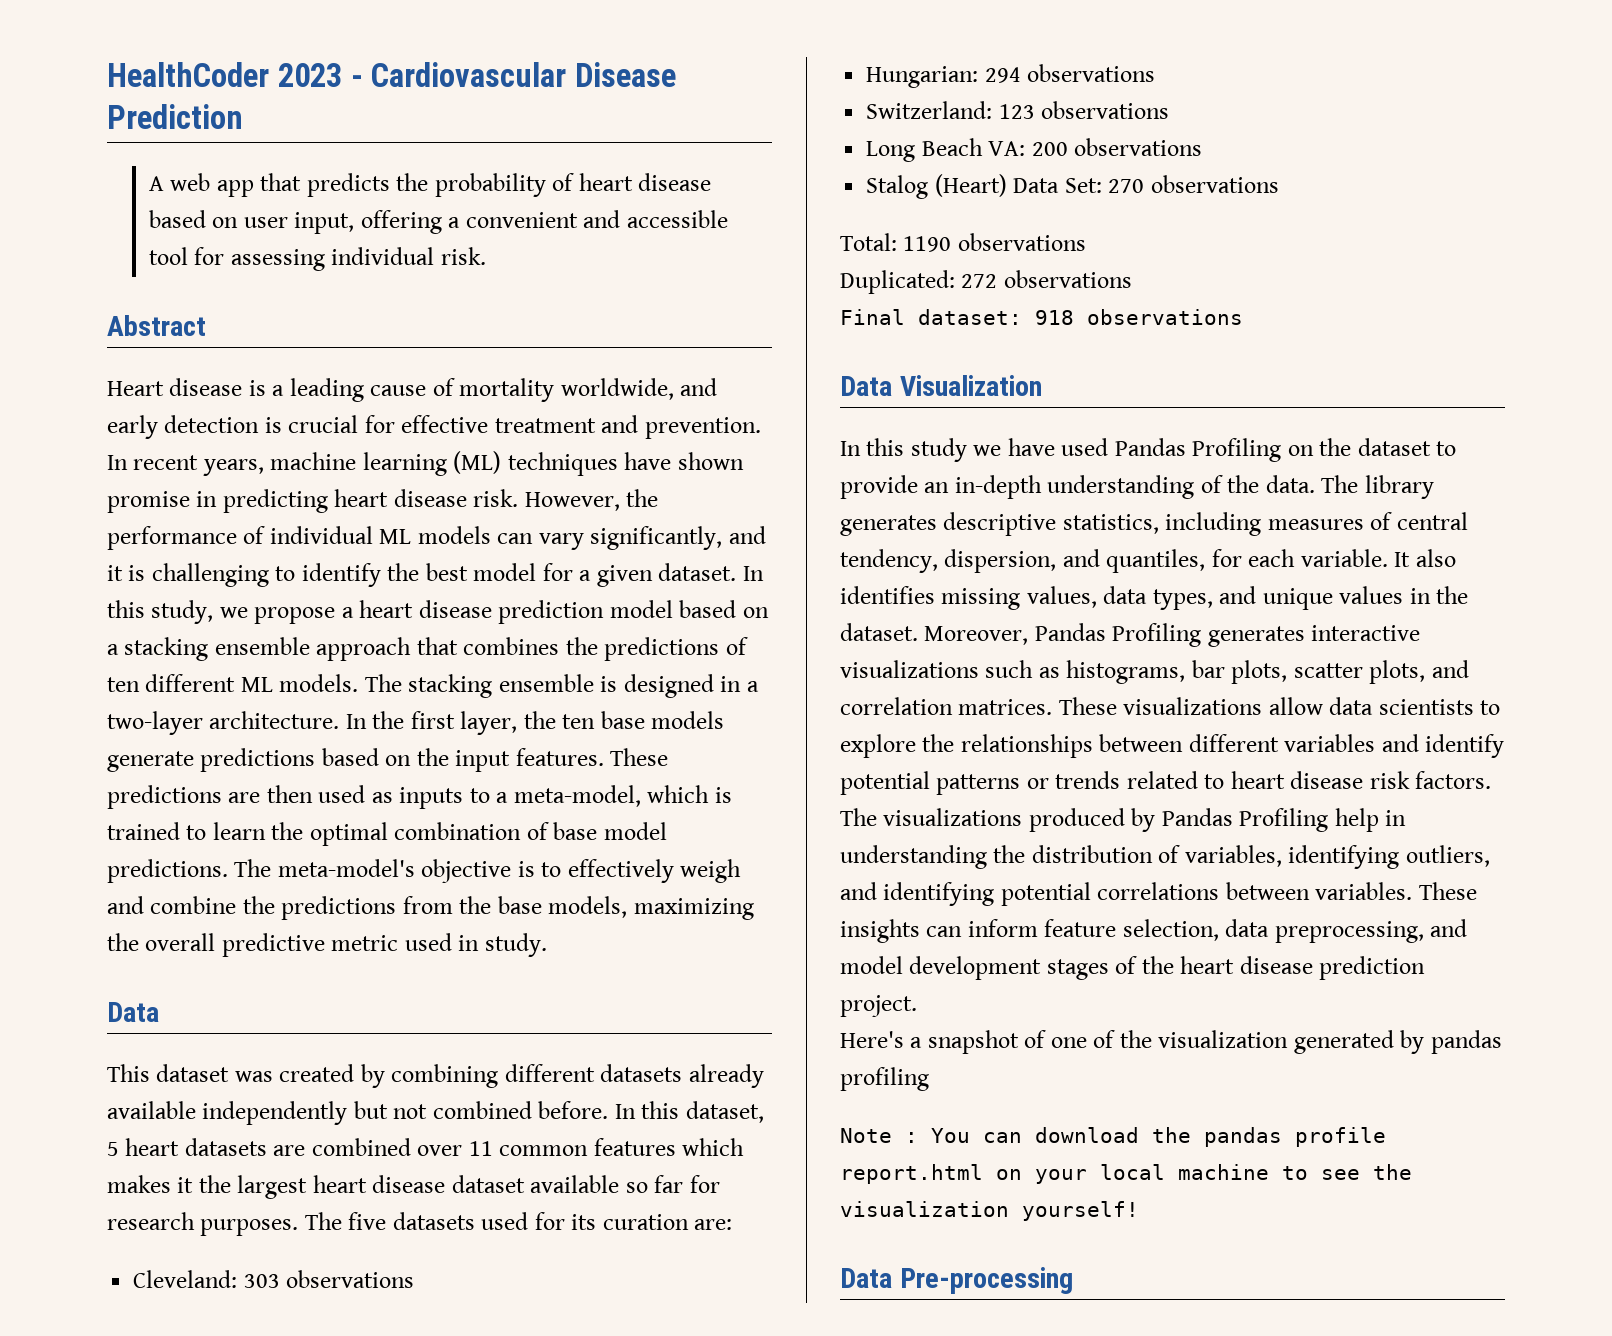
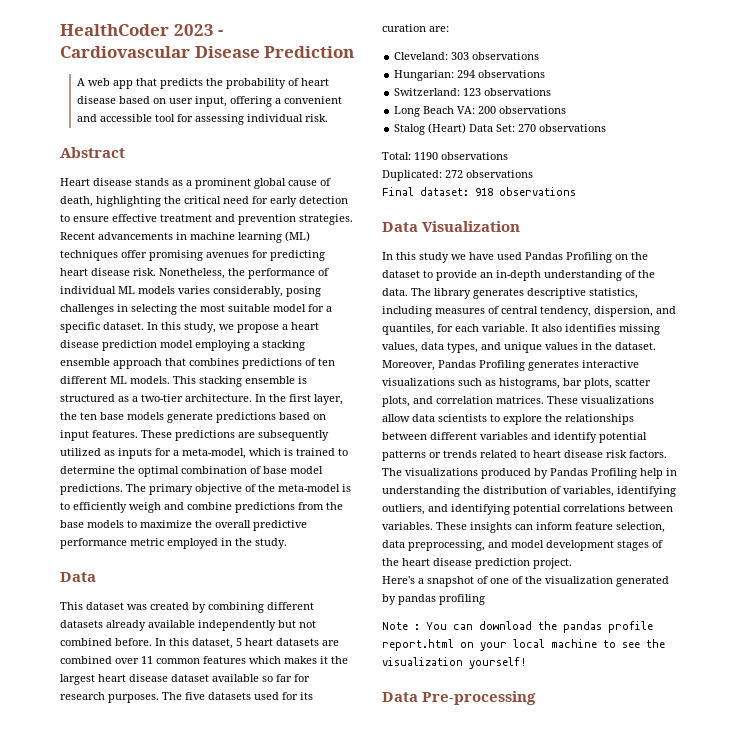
[248,378,718,402] [107,415,761,439] [107,451,744,476] [107,491,218,513] is a leading cause of mortality worldwide, and early detection is crucial for effective treatment and prevention. In recent years, machine learning (ML) techniques have shown promise in -> [135,178,331,189] [60,196,348,207] [60,214,353,225] [60,231,310,243] [60,250,268,261] stands as a prominent global cause of death, highlighting the critical need for early detection to ensure effective treatment and prevention strategies. Recent advancements in machine learning (ML) techniques offer promising avenues for
[524,492,620,511] However, -> [159,268,225,279] Nonetheless,
[497,526,766,550] [107,563,468,587] can vary significantly, and it is challenging to identify the best -> [178,286,321,297] [60,304,270,315] varies considerably, posing challenges in selecting the most suitable
[596,565,653,587] given -> [60,322,100,333] specific
[679,600,769,618] based on -> [195,340,250,351] employing
[565,637,598,655] the -> (239, 362) none
[364,674,402,692] The -> [173,376,196,384] This
[623,674,759,698] [107,711,203,735] designed in a two-layer -> [60,394,183,402] structured as a two-tier
[416,748,449,766] the -> (326, 417) none
[266,785,366,803] then used -> [258,430,329,441] [60,448,101,456] subsequently utilized
[469,788,490,803] to -> [155,448,171,456] for
[212,822,266,840] learn -> [60,466,115,474] determine
[277,859,512,883] meta-model's objective -> [149,484,340,495] primary objective of the meta-model
[567,859,674,883] effectively -> [73,502,127,513] efficiently
[242,896,275,914] the -> (232, 506) none
[548,896,754,920] [107,933,480,957] models, maximizing the overall predictive metric used in -> [87,520,307,531] [60,538,252,549] models to maximize the overall predictive performance metric employed in the

